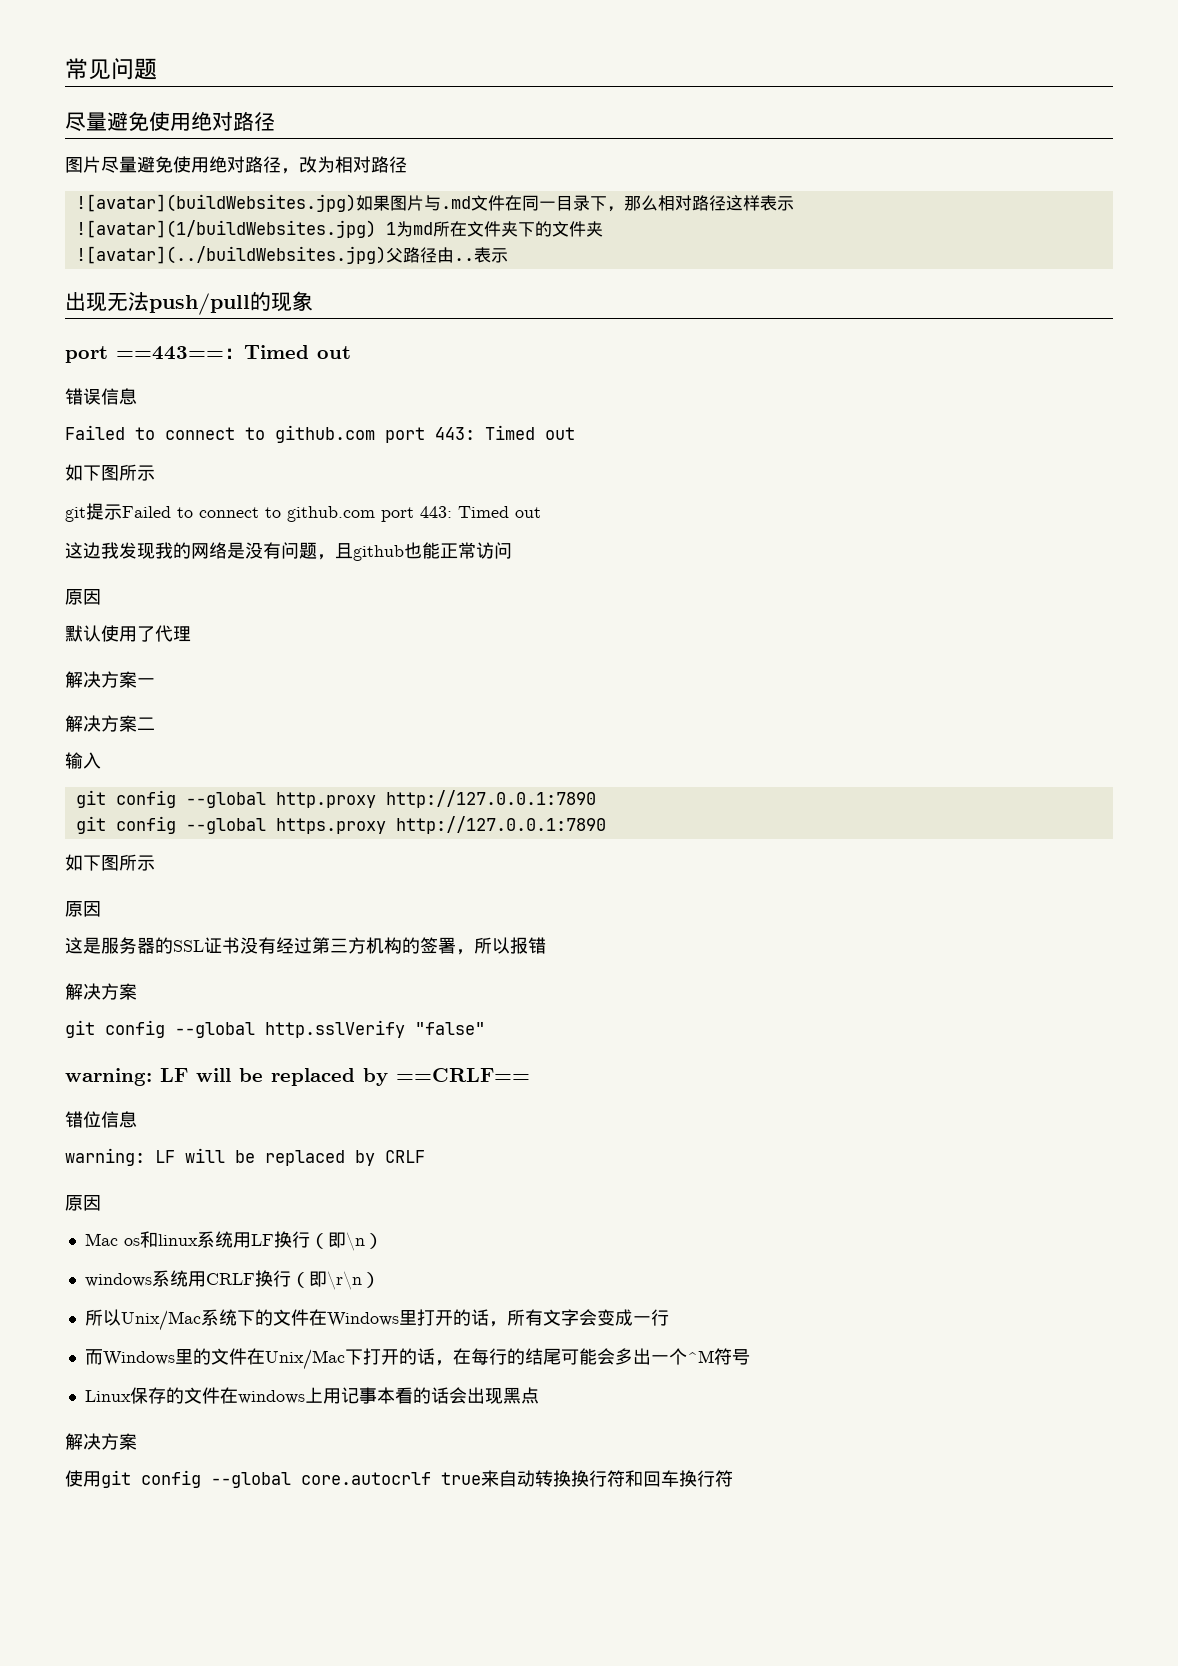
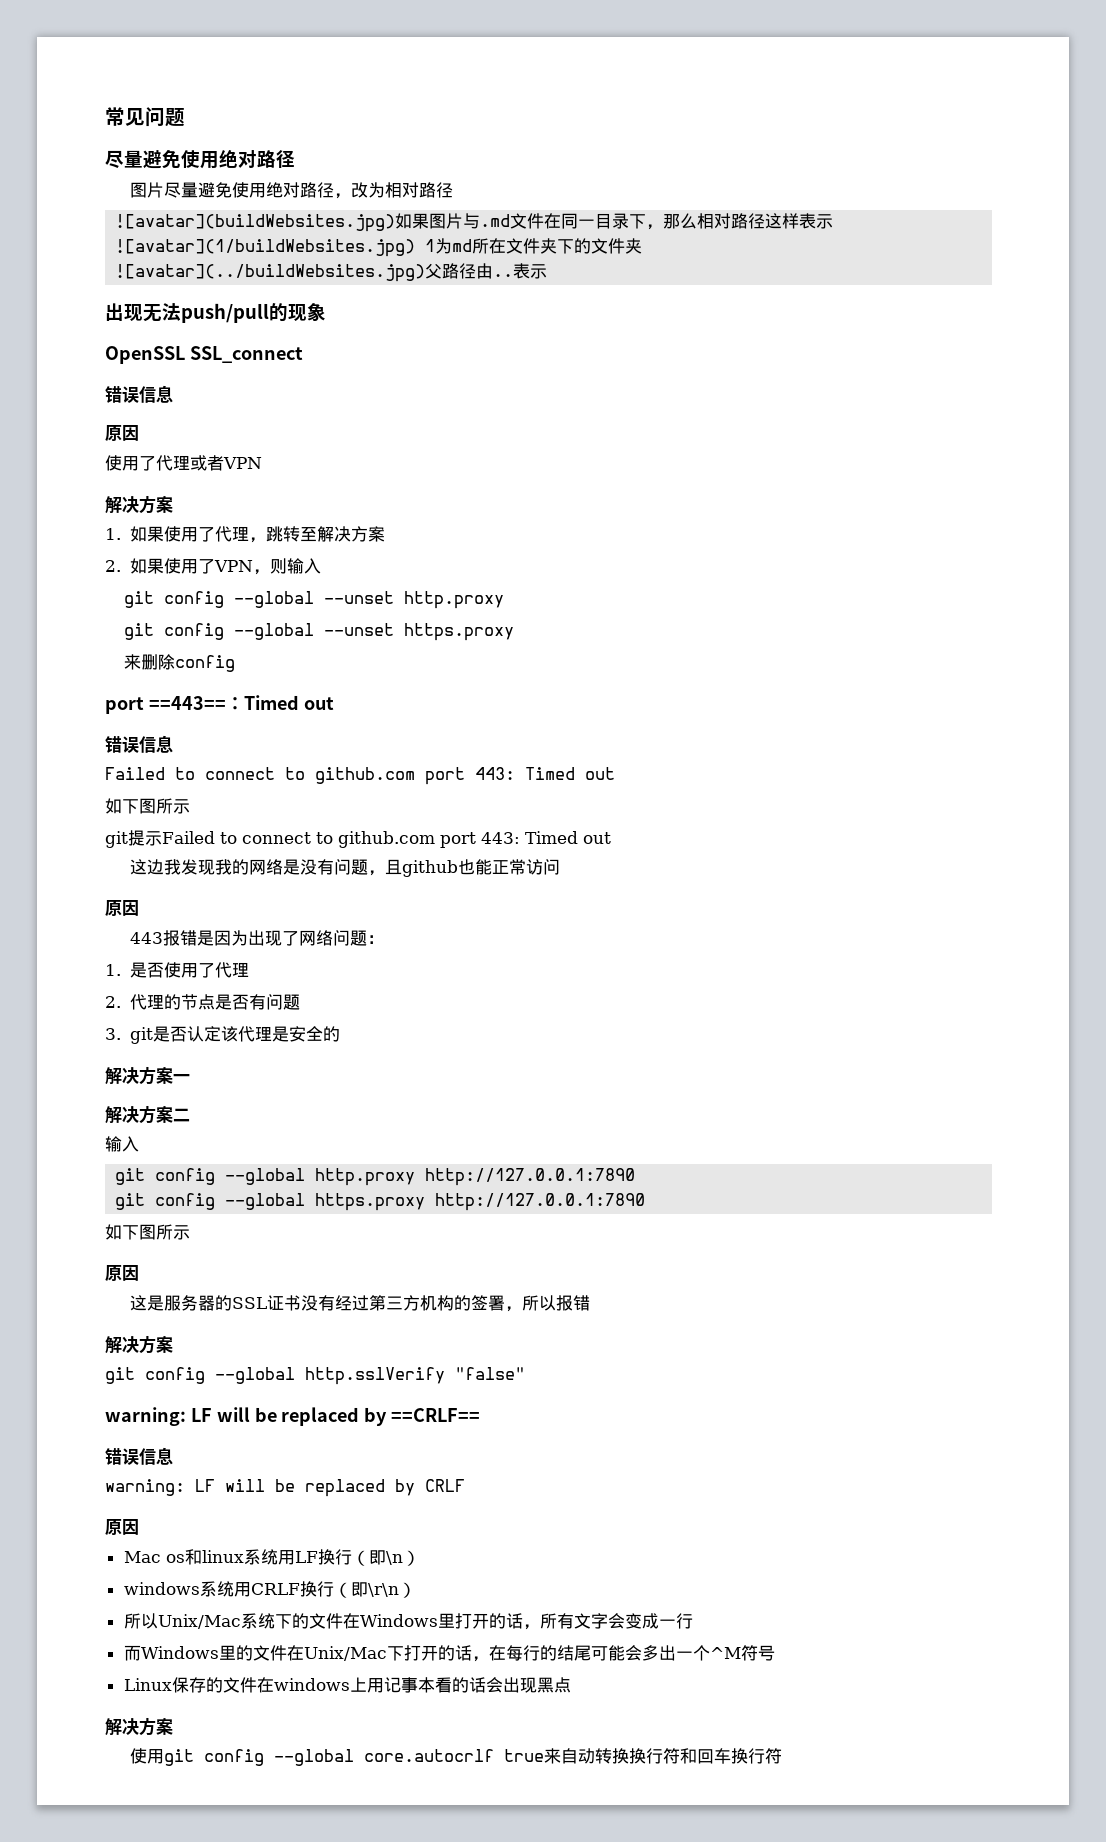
(313, 301) none -> [105,346,303,364] [105,385,173,403] [105,425,139,441] [105,455,262,471] [105,495,173,514] [105,526,385,543] [105,558,321,575] [123,591,504,609] [123,623,514,641] [123,654,235,672] // OpenSSL SSL_connect // 错误信息 // 原因 // 使用了代理或者VPN // 解决方案 // 1.如果使用了代理，跳转至解决方案 // 2.如果使用了VPN，则输入 // git config --global --unset http.proxy // git config --global --unset https.proxy // 来删除config
[65,625,191,642] 默认使用了代理 -> [130,930,385,946] [105,962,249,978] [105,994,300,1010] [105,1026,340,1044] 443报错是因为出现了网络问题： // 1.是否使用了代理 // 2.代理的节点是否有问题 // 3. git是否认定该代理是安全的
[83,1111,101,1128] 位 -> [122,1448,139,1465] 误

